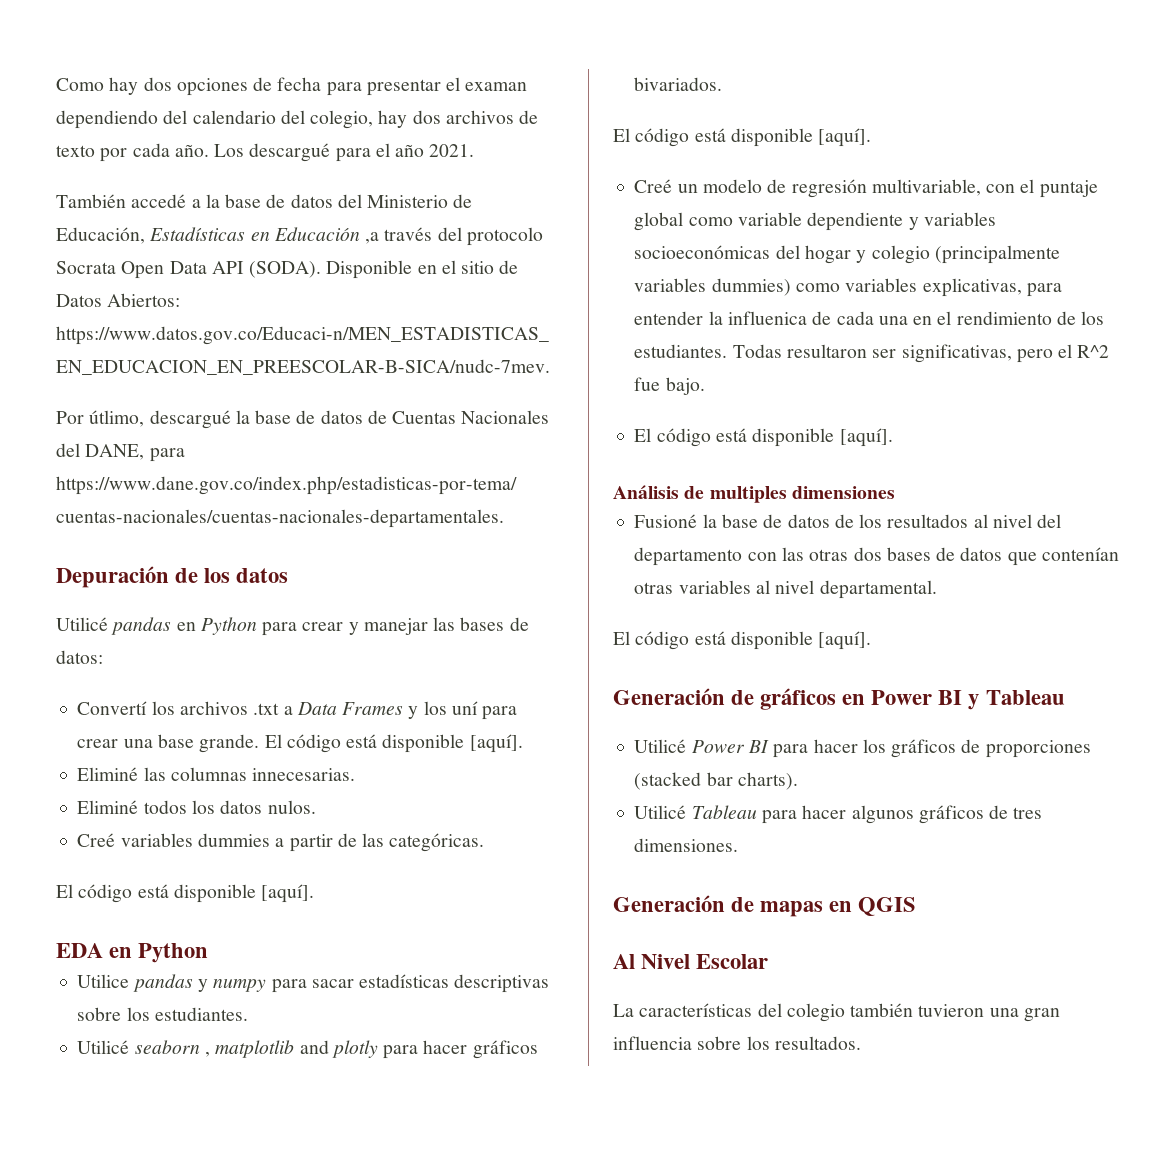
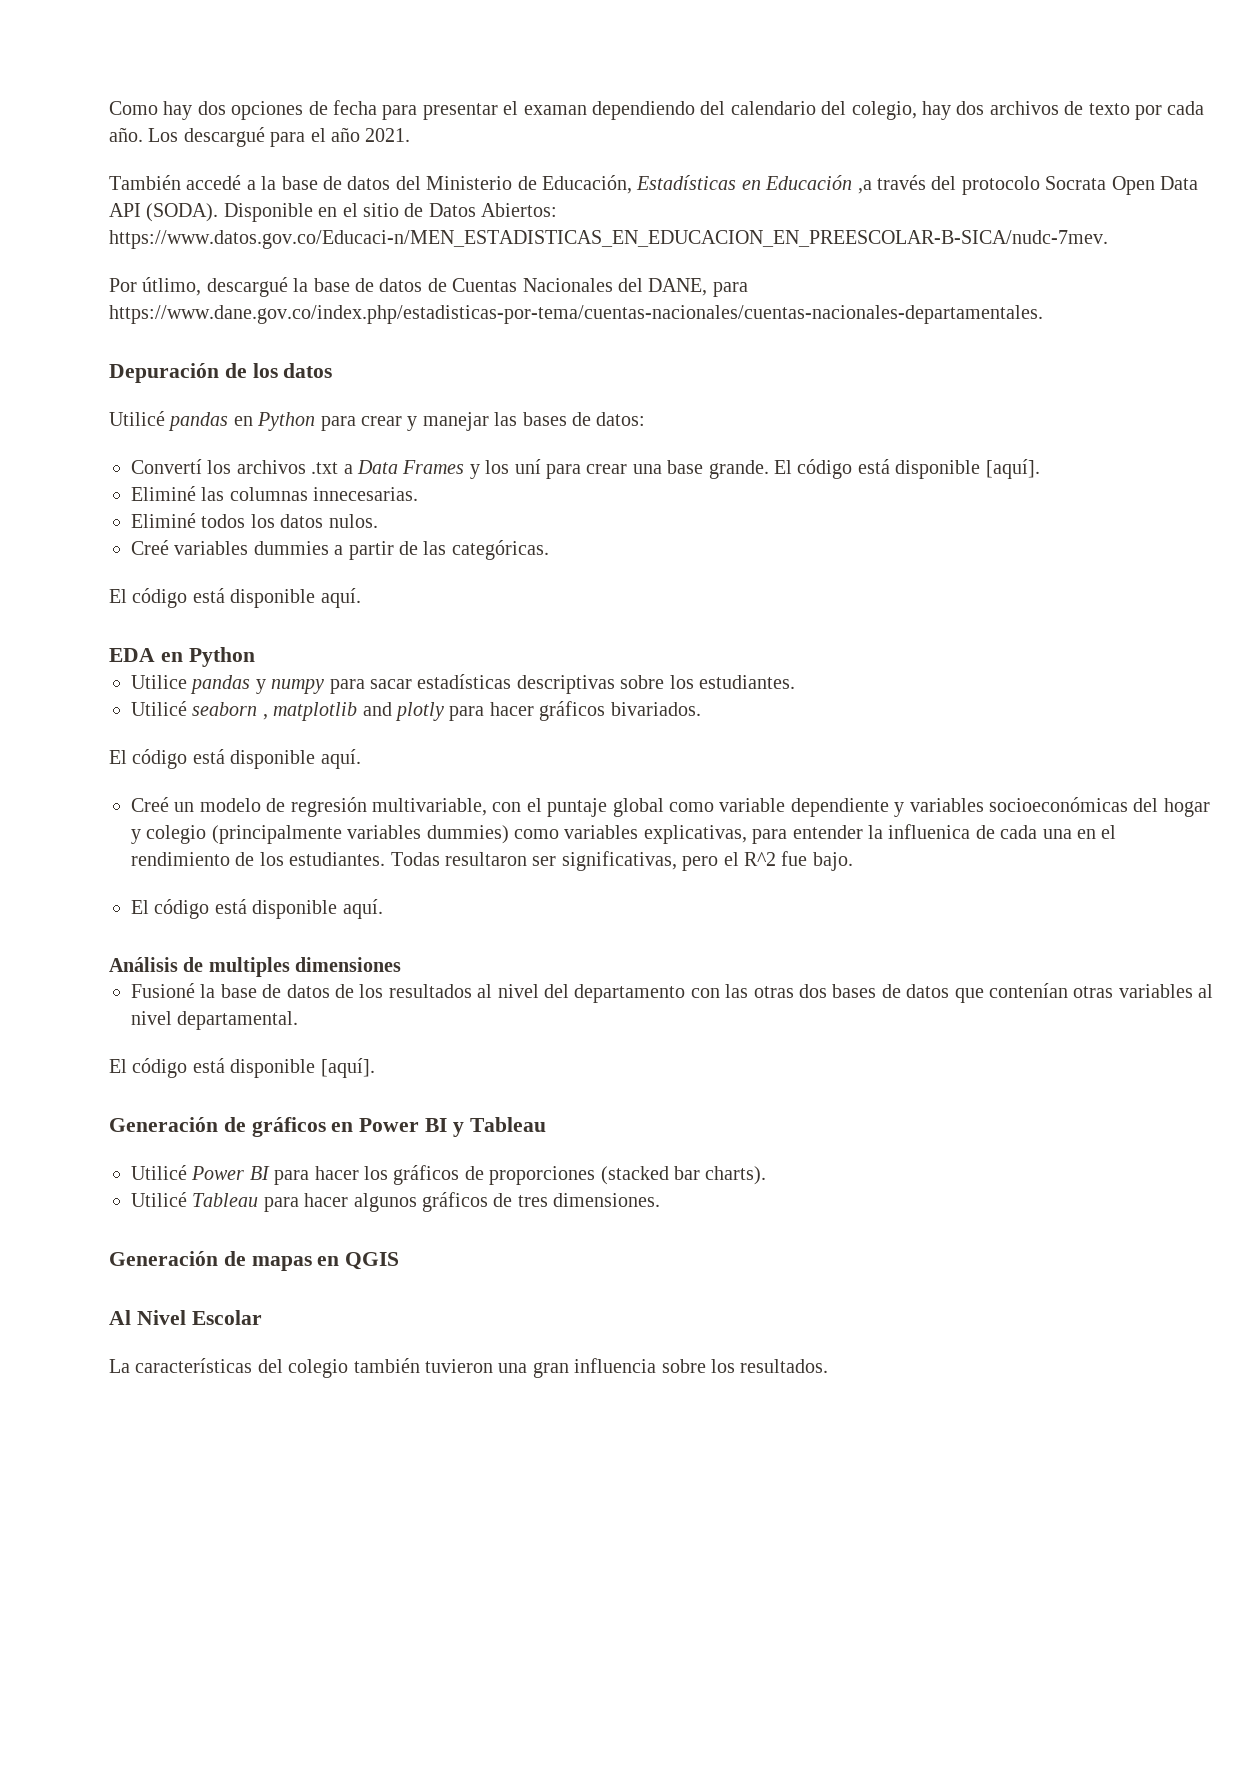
[261,884,315,903] [aquí]. -> [320,588,361,608] aquí.
[818,128,872,147] [aquí]. -> [320,749,361,769] aquí.
[839,428,893,447] [aquí]. -> [342,899,383,919] aquí.

